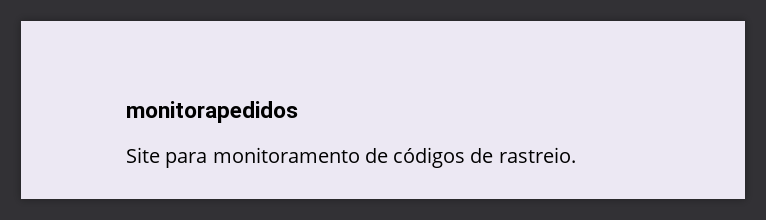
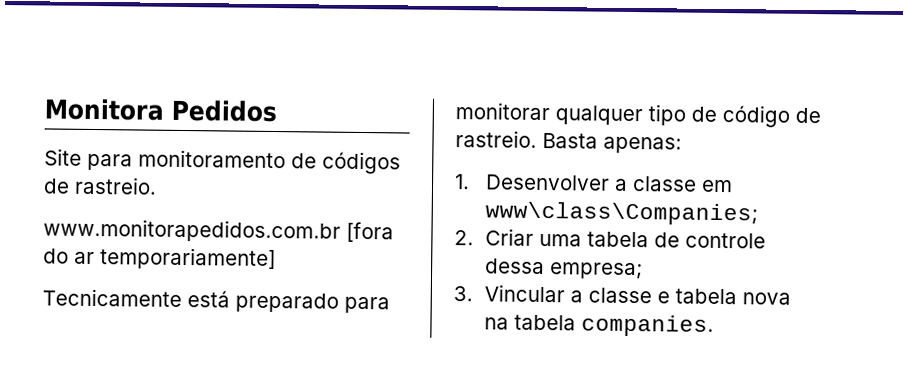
[126,101,298,123] monitorapedidos -> [44,98,277,123] Monitora Pedidos
(576, 155) none -> [43,218,394,243] [43,247,276,271] [42,288,390,314] [455,102,821,128] [455,130,682,154] [454,174,733,193] [484,201,758,226] [454,228,766,249] [484,258,643,280] [453,284,791,305] [483,314,714,337] // www.monitorapedidos.com.br [fora do ar temporariamente] // Tecnicamente está preparado para monitorar qualquer tipo de código de rastreio. Basta apenas: // 1. Desenvolver a classe em www\class\Companies; // 2. Criar uma tabela de controle dessa empresa; // 3. Vincular a classe e tabela nova na tabela companies.

